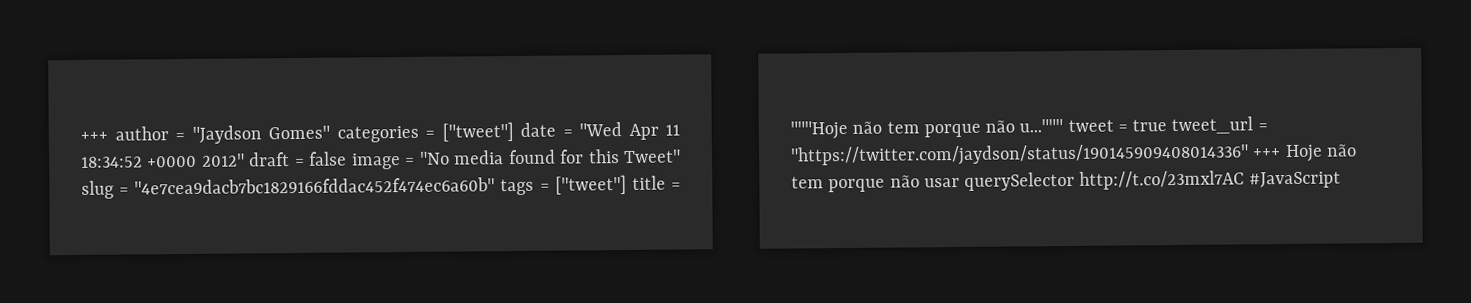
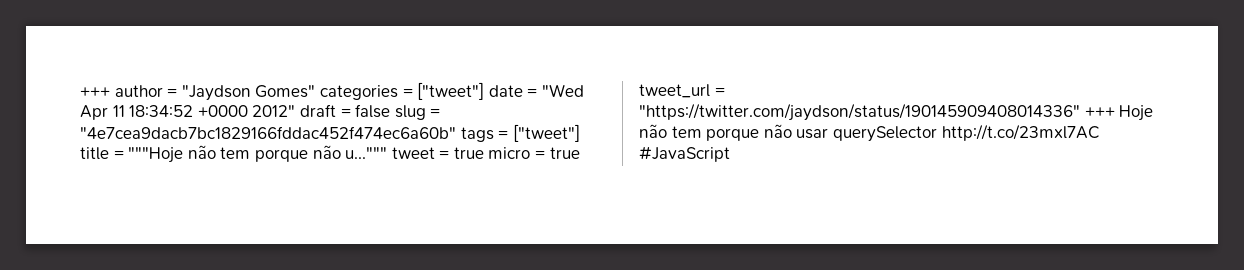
[351,149,681,170] image = "No media found for this Tweet" -> (391, 111) none
(1168, 125) none -> [488,147,580,159] micro = true

